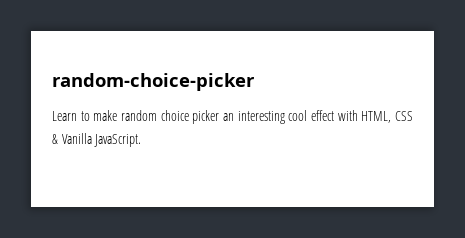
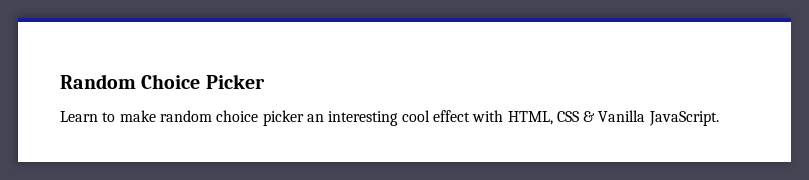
[52,73,255,91] random-choice-picker -> [60,74,265,89] Random Choice Picker

